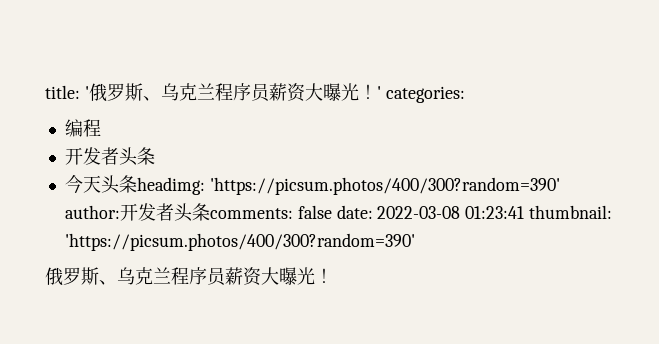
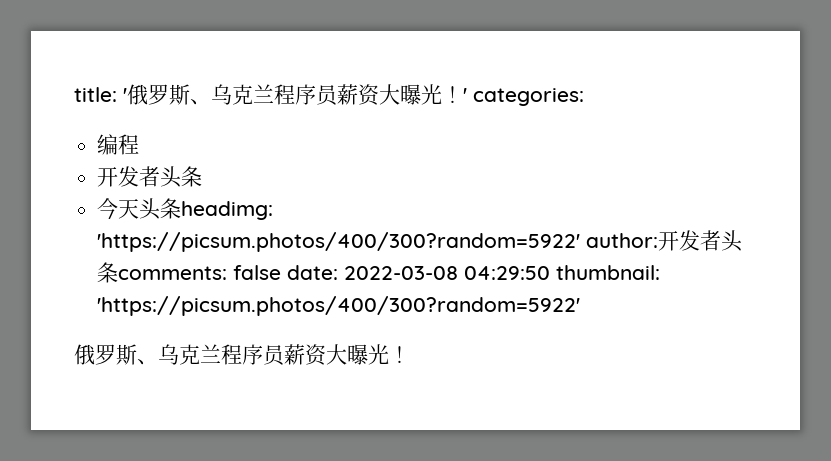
[209,177,560,195] 'https://picsum.photos/400/300?random=390' -> [97,232,581,252] 'https://picsum.photos/400/300?random=5922'
[465,205,613,219] [64,233,415,251] 01:23:41 thumbnail: 'https://picsum.photos/400/300?random=390' -> [464,265,661,280] [97,296,581,316] 04:29:50 thumbnail: 'https://picsum.photos/400/300?random=5922'

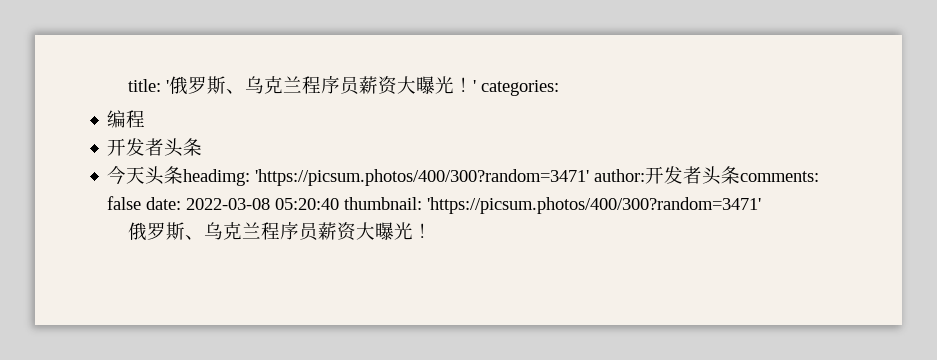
[97,232,581,252] 'https://picsum.photos/400/300?random=5922' -> [255,169,590,186] 'https://picsum.photos/400/300?random=3471'
[464,265,661,280] [97,296,581,316] 04:29:50 thumbnail: 'https://picsum.photos/400/300?random=5922' -> [275,197,762,214] 05:20:40 thumbnail: 'https://picsum.photos/400/300?random=3471'

